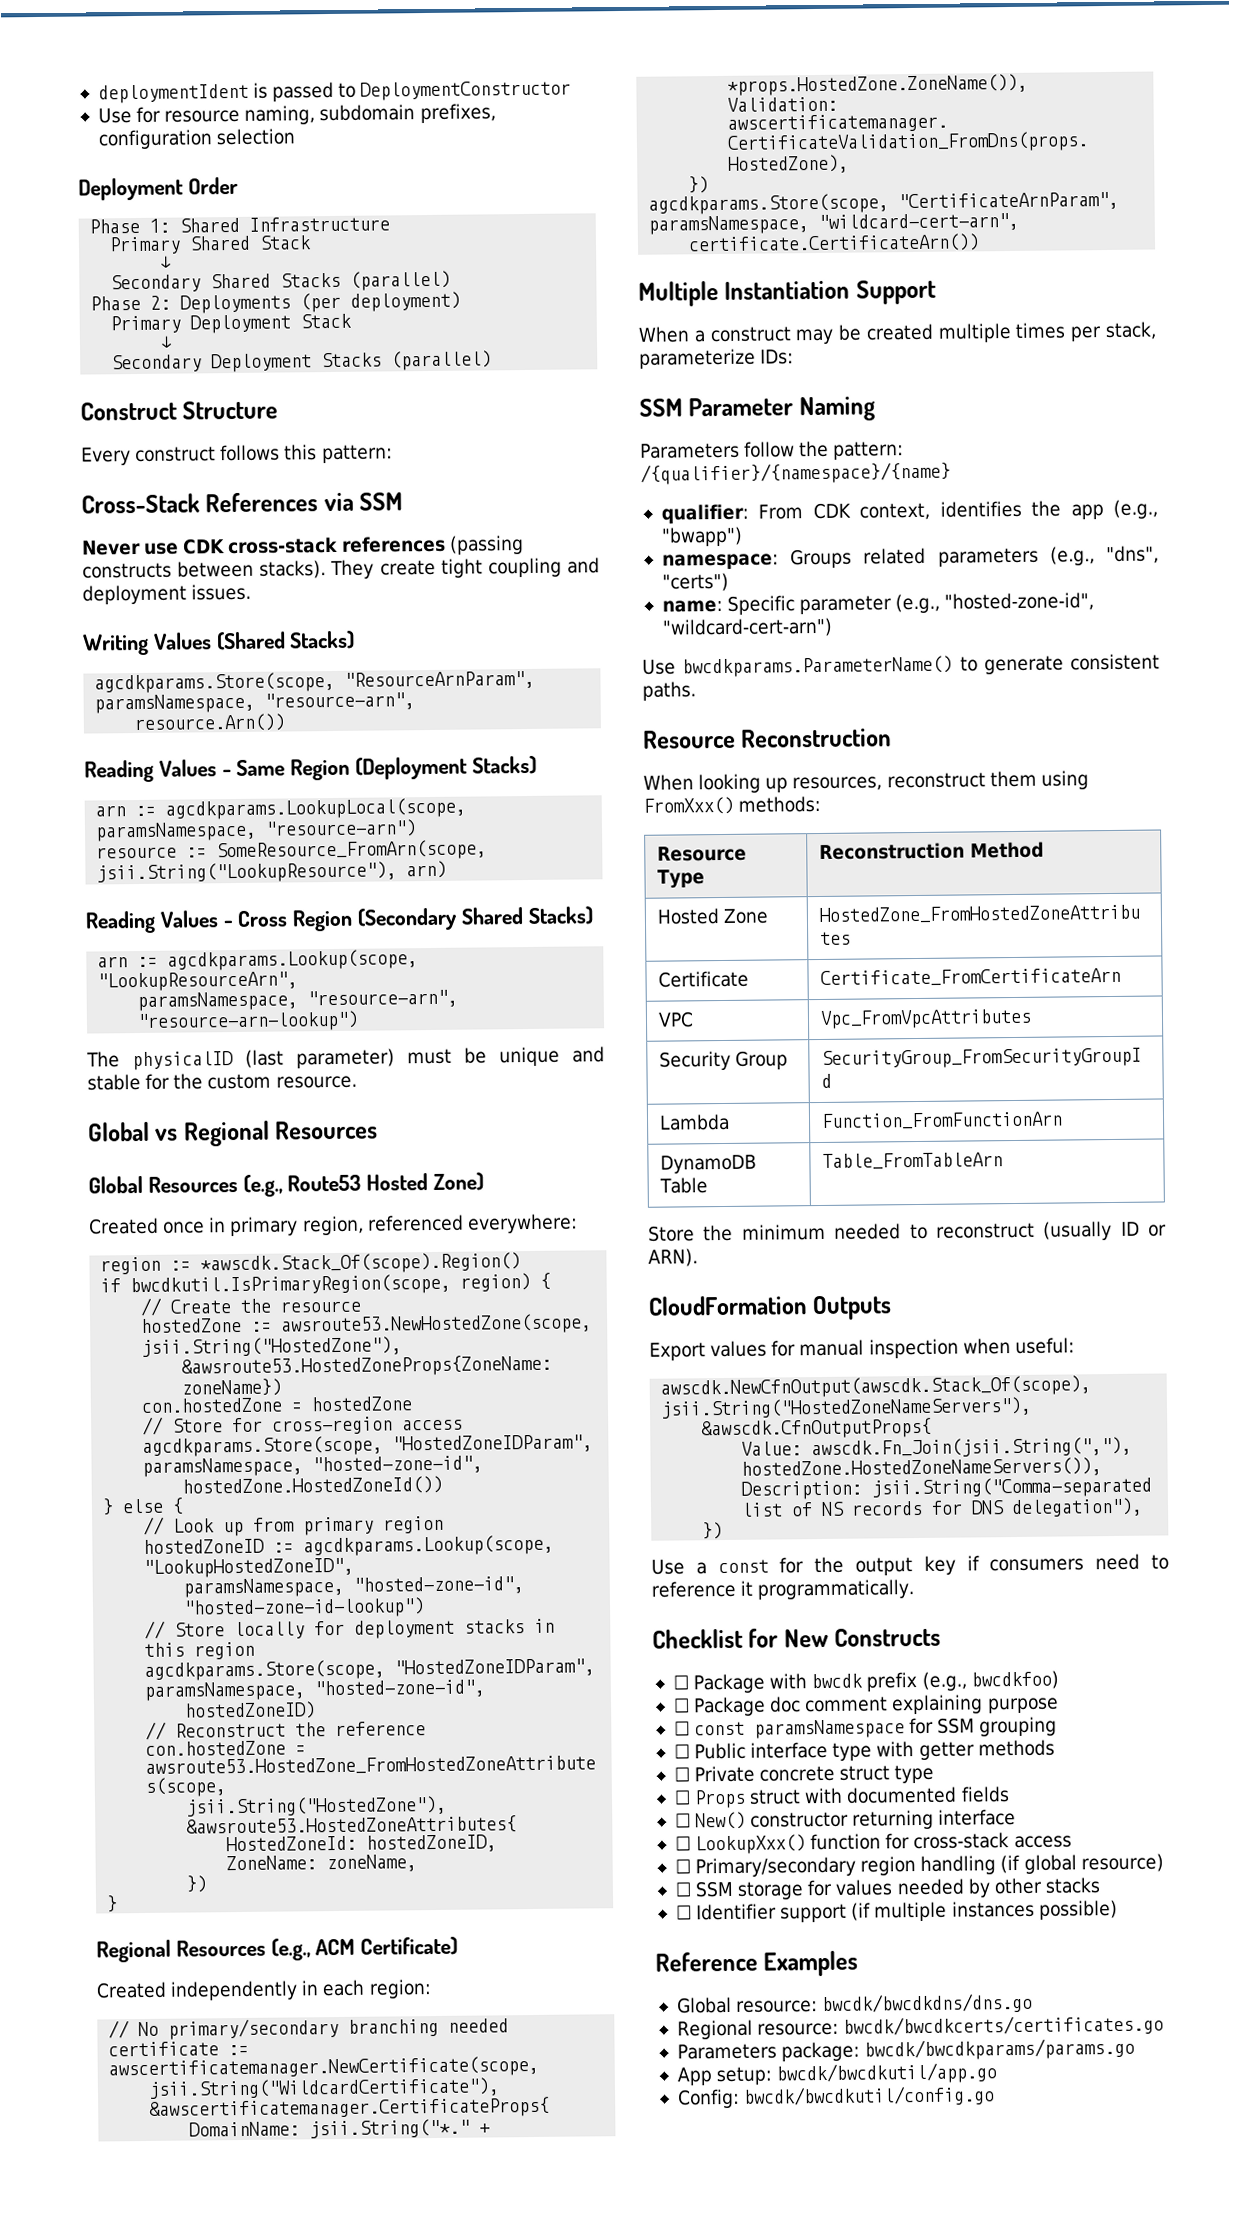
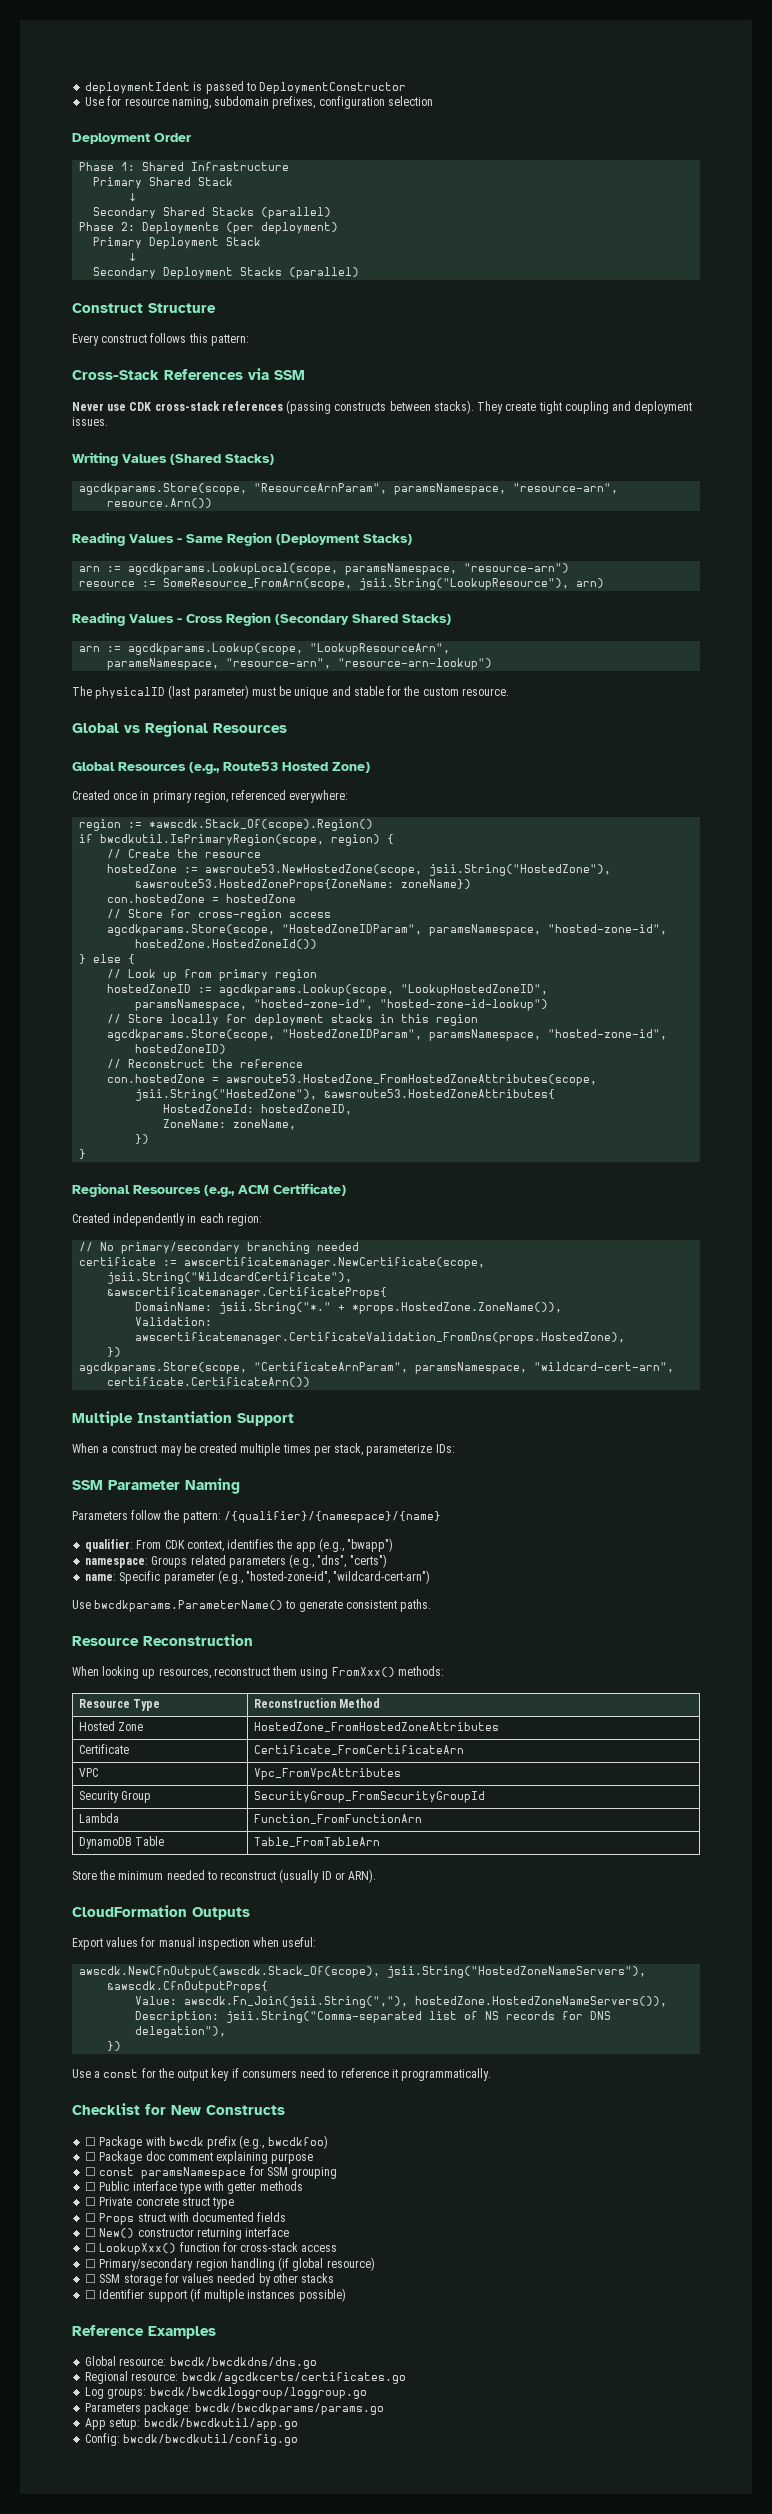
[843,2014,1165,2037] bwcdk/bwcdkcerts/certificates.go -> [181,2372,406,2384] [85,2387,367,2399] bwcdk/agcdkcerts/certificates.go // Log groups: bwcdk/bwcdkloggroup/loggroup.go

